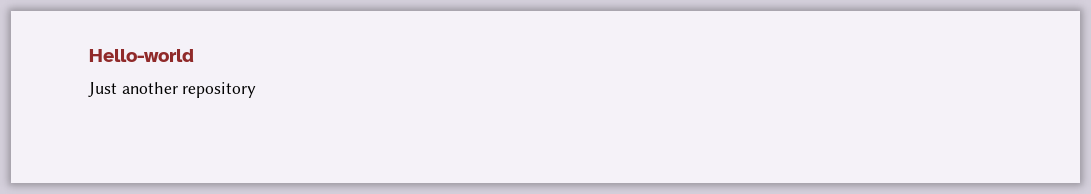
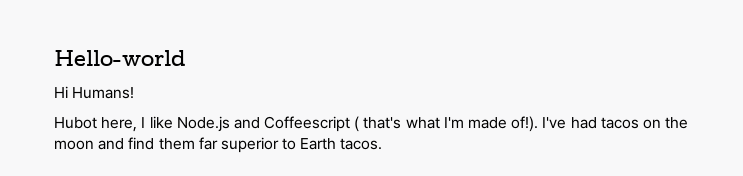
[88,82,257,98] Just another repository -> [54,86,135,99] [54,116,689,132] [54,137,383,153] Hi Humans! // Hubot here, I like Node.js and Coffeescript ( that's what I'm made of!). I've had tacos on the moon and find them far superior to Earth tacos.

